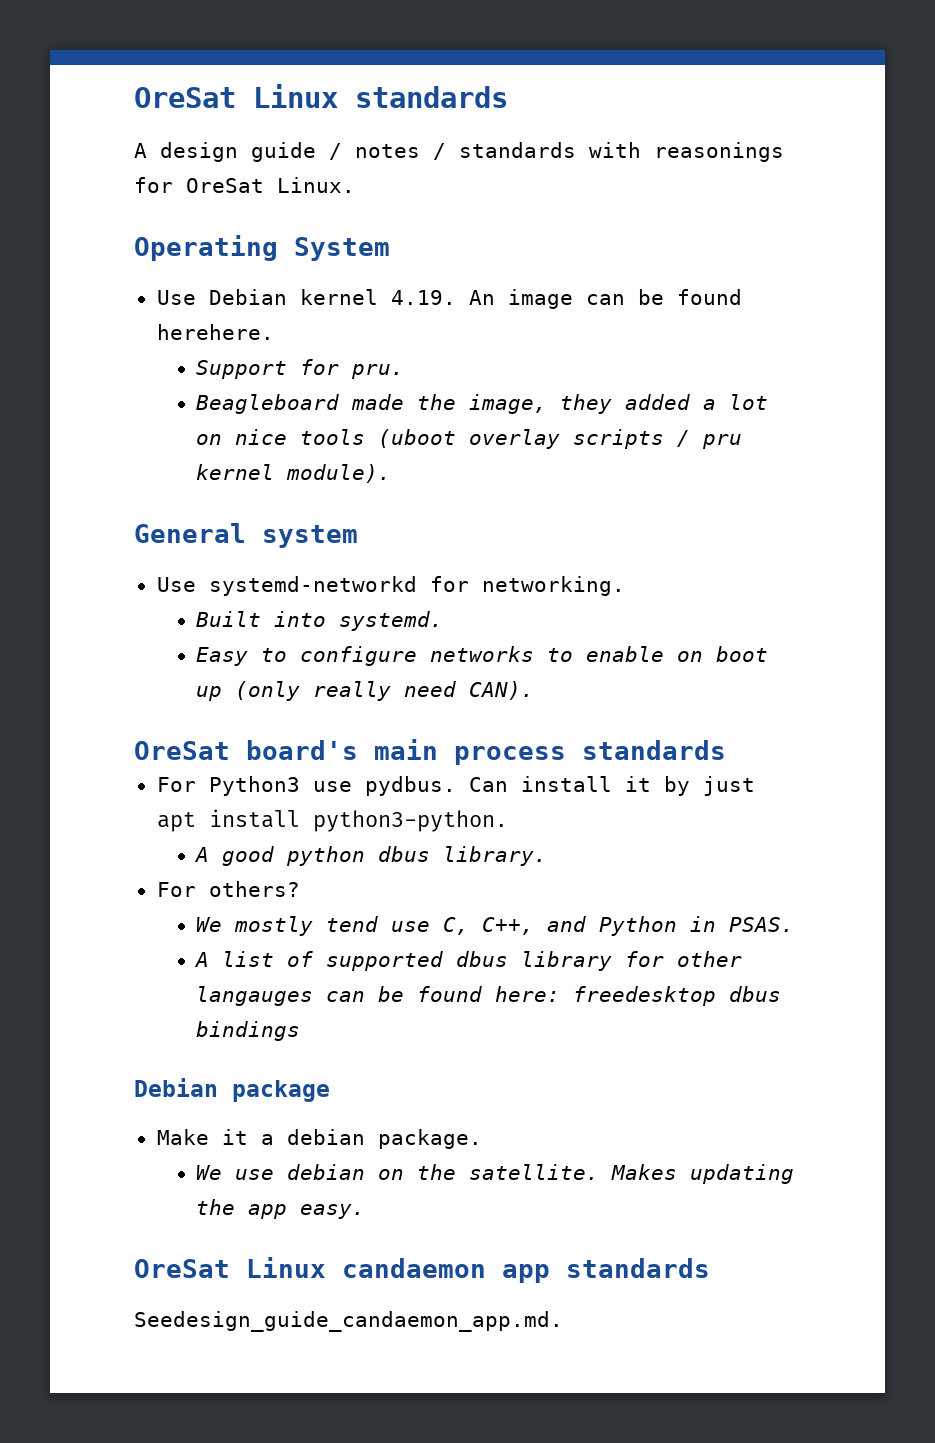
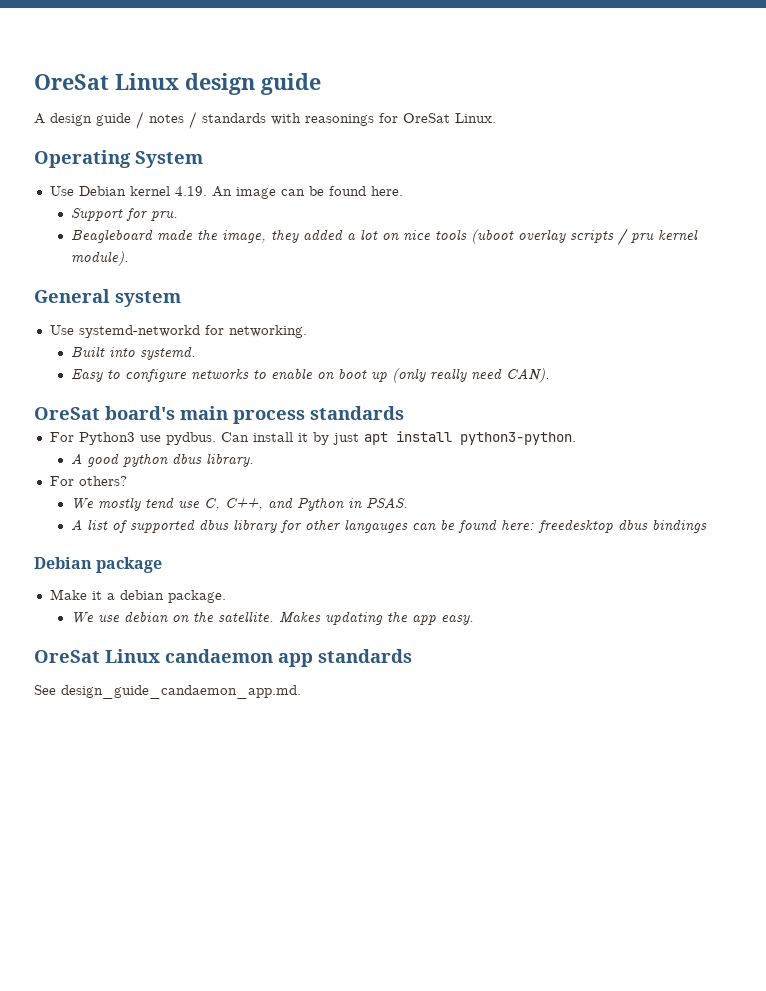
[134,84,508,108] OreSat Linux standards -> [34,73,321,95] OreSat Linux design guide
[156,324,274,340] herehere. -> [370,186,403,196] here.
[134,1311,563,1332] Seedesign_guide_candaemon_app.md. -> [34,685,301,699] See design_guide_candaemon_app.md.

